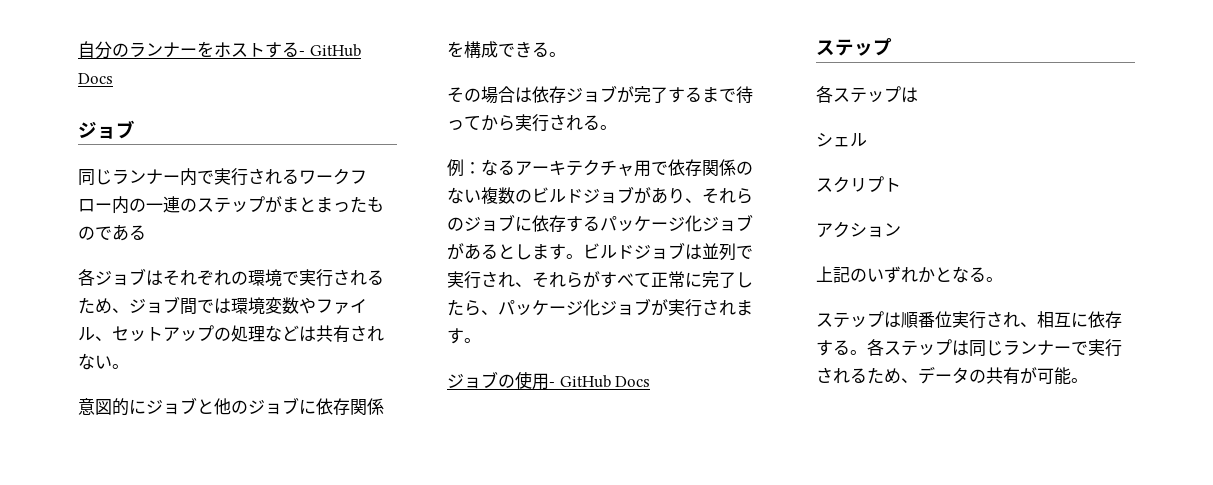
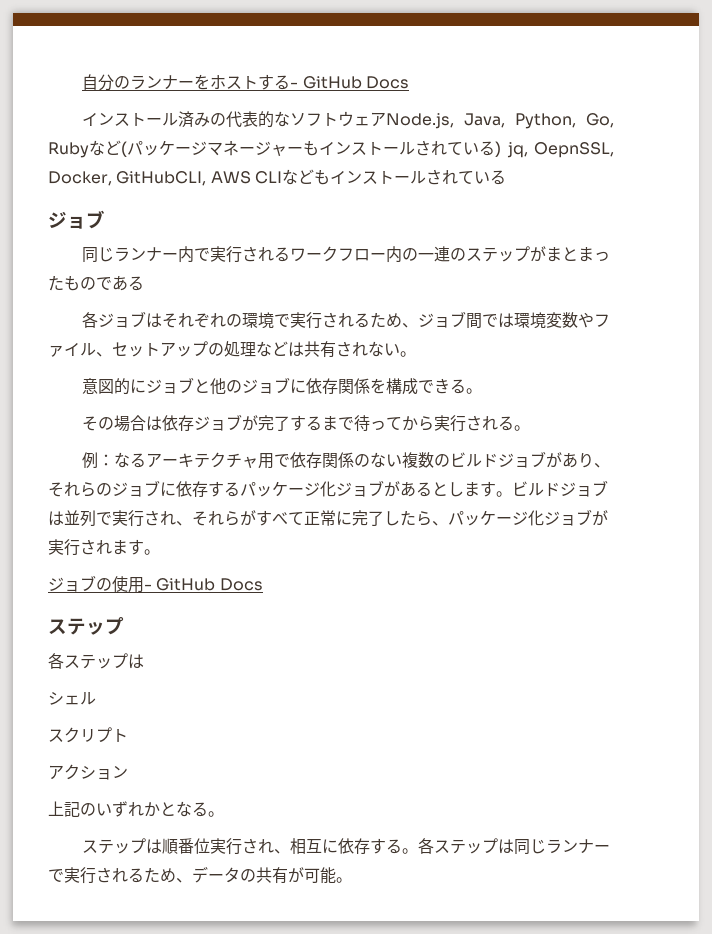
(113, 78) none -> [82,111,614,129] [48,140,614,158] [48,169,506,186] // インストール済みの代表的なソフトウェアNode.js, Java, Python, Go, Rubyなど(パッケージマネージャーもインストールされている) jq, OepnSSL, Docker, GitHubCLI, AWS CLIなどもインストールされている

